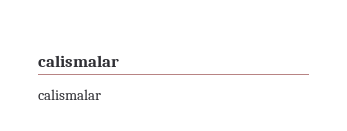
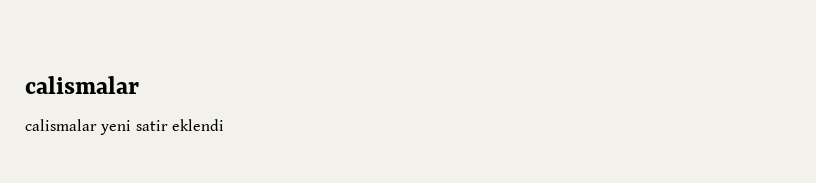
(101, 94) none -> [100,119,224,135] yeni satir eklendi

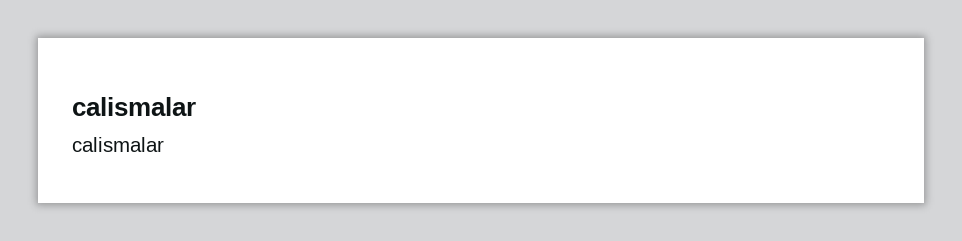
[100,119,224,135] yeni satir eklendi -> (164, 144) none

